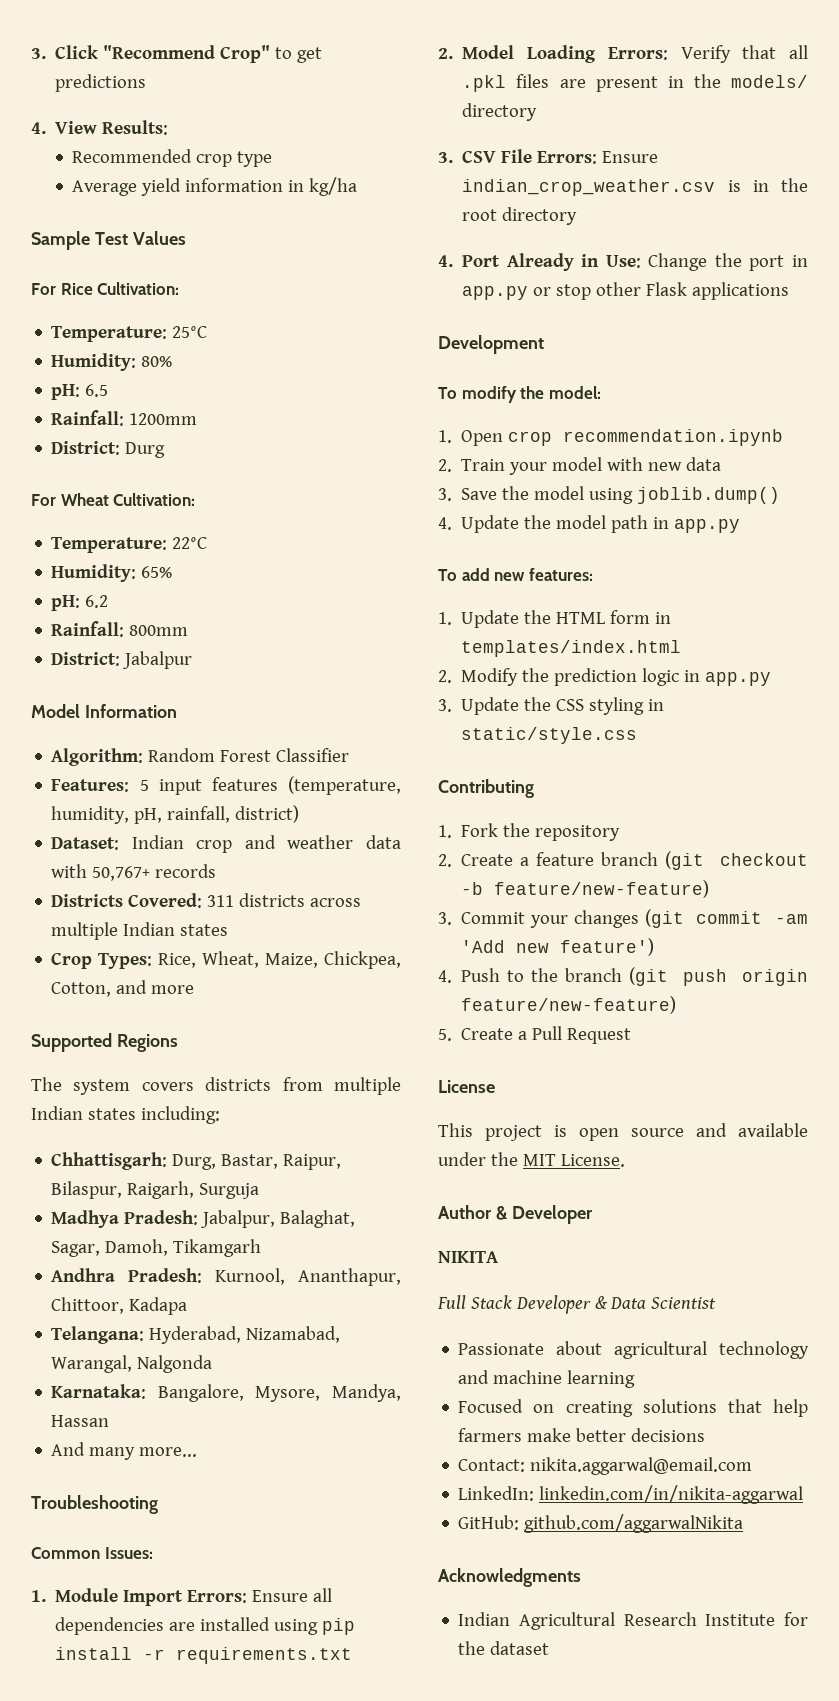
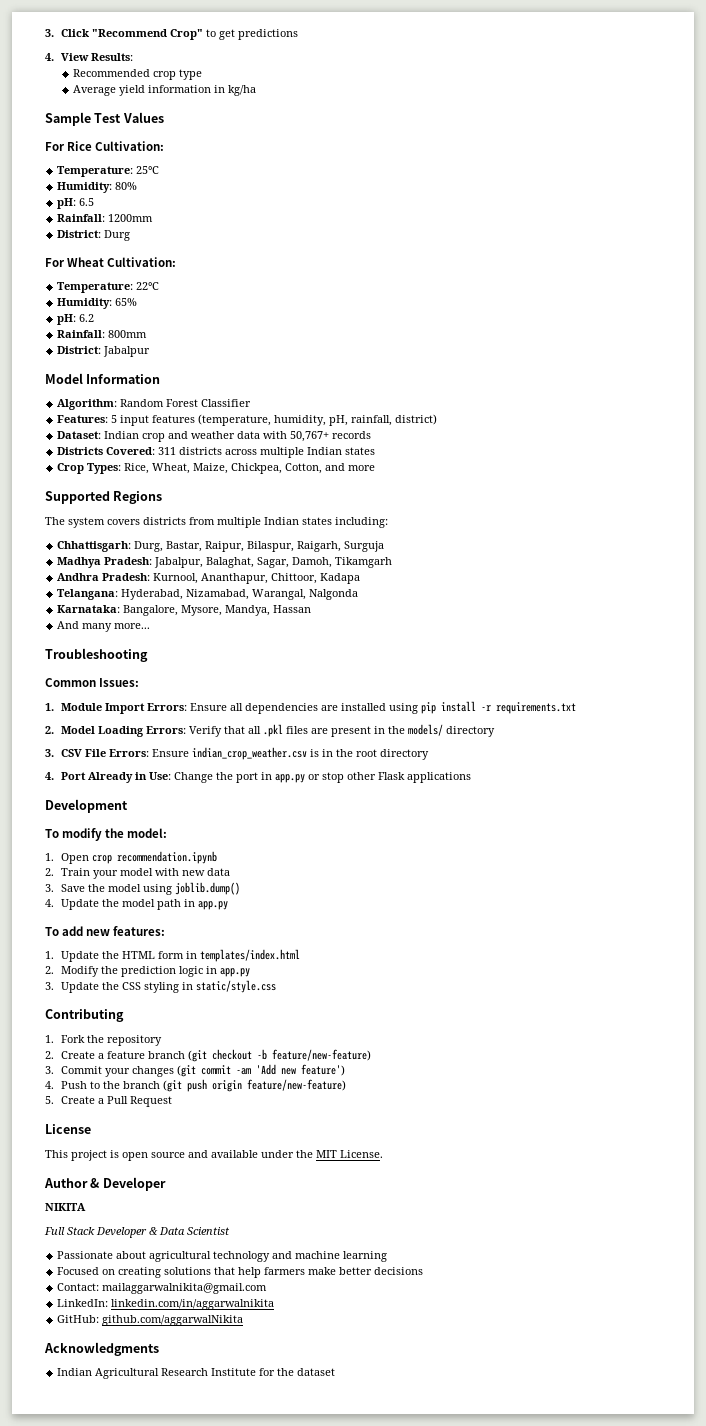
[530,1457,753,1475] nikita.aggarwal@email.com -> [102,1283,268,1294] mailaggarwalnikita@gmail.com
[539,1485,804,1504] linkedin.com/in/nikita-aggarwal -> [111,1299,275,1310] linkedin.com/in/aggarwalnikita

